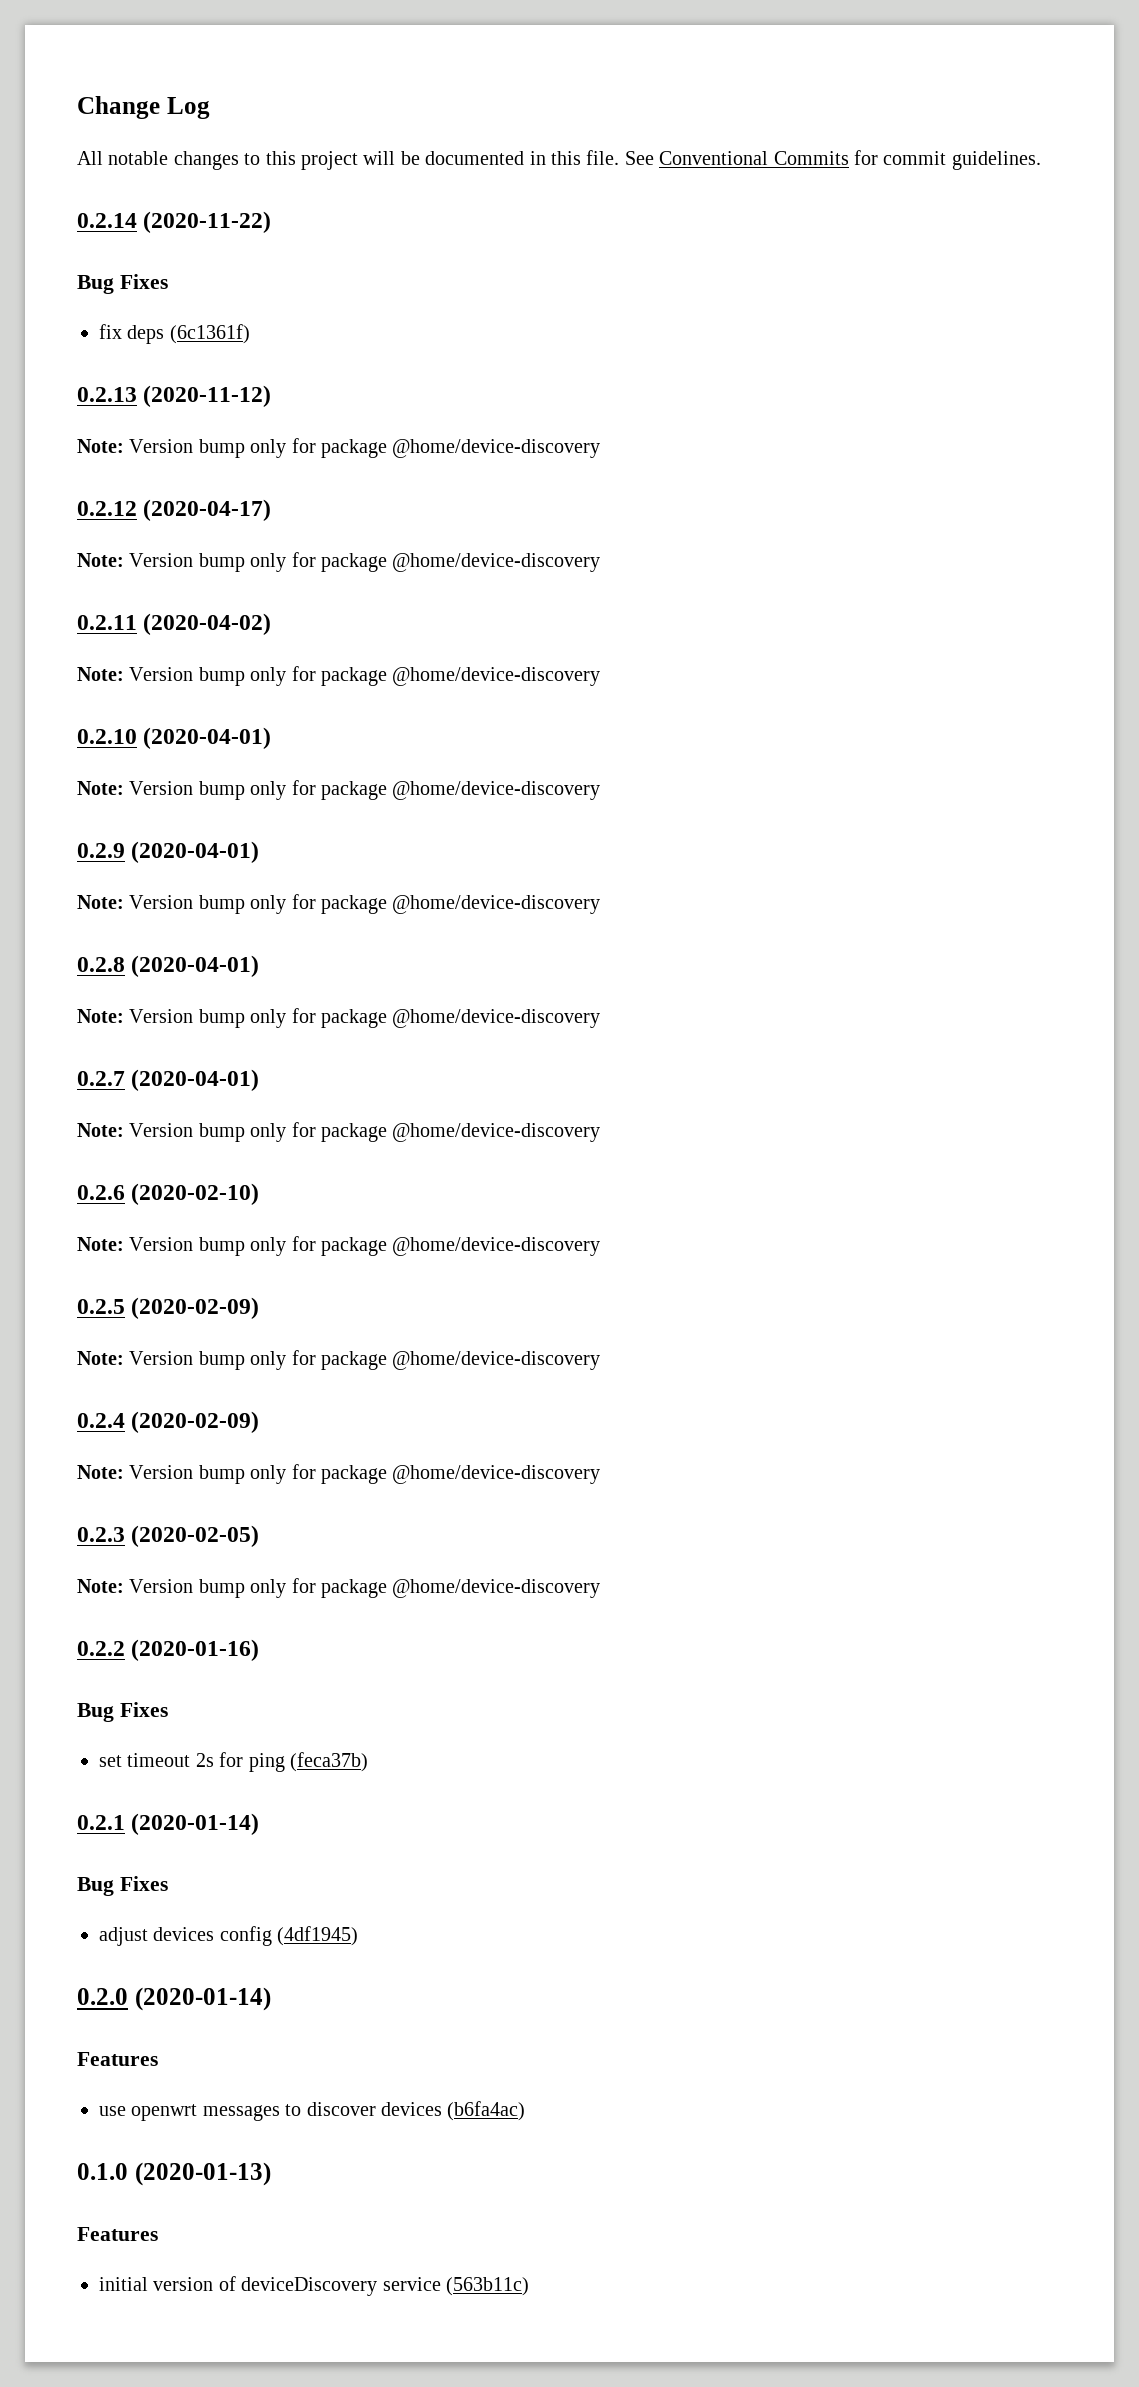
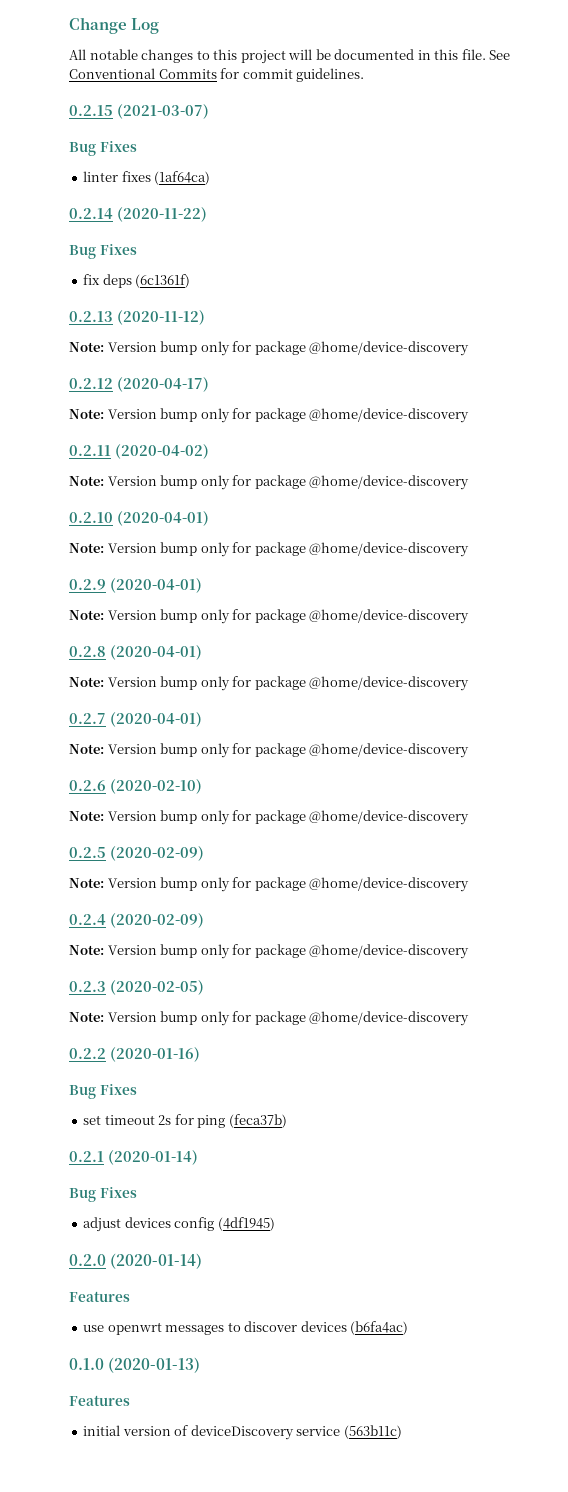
(1041, 160) none -> [69,104,209,119] [69,141,137,156] [83,171,211,185] // 0.2.15 (2021-03-07) // Bug Fixes // linter fixes (1af64ca)

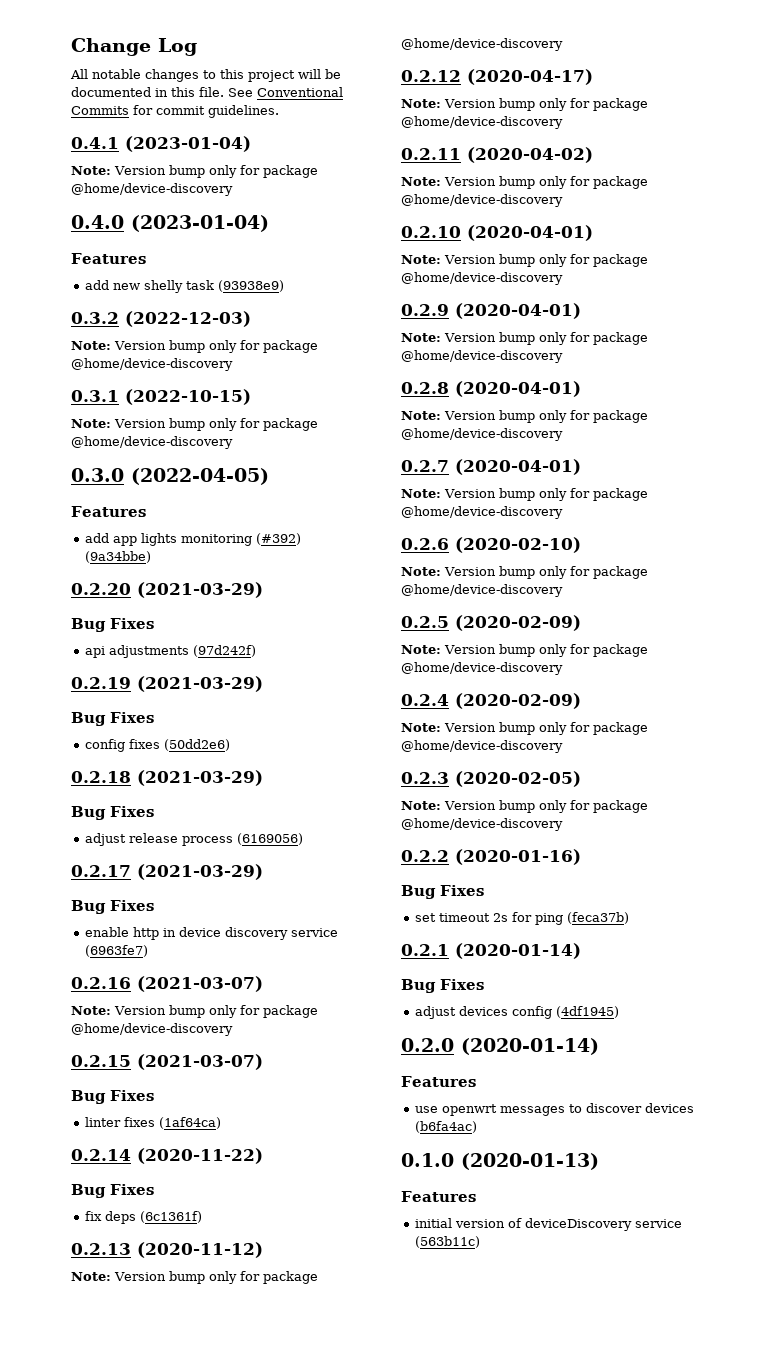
(365, 75) none -> [71,136,251,152] [71,165,318,178] [71,183,233,196] [71,215,269,232] [71,253,146,264] [85,280,285,293] [71,311,251,327] [71,340,318,353] [71,358,233,371] [71,389,251,405] [71,418,318,431] [71,436,233,449] [71,468,269,485] [71,506,146,517] [85,533,302,546] [85,551,152,563] [71,582,263,598] [71,618,154,632] [85,645,257,658] [71,676,263,692] [71,712,154,726] [85,739,231,752] [71,770,263,786] [71,806,154,820] [85,833,304,846] [71,864,263,880] [71,900,154,914] [85,927,339,940] [85,945,149,957] [71,976,263,992] [71,1005,318,1018] [71,1023,233,1036] // 0.4.1 (2023-01-04) // Note: Version bump only for package @home/device-discovery // 0.4.0 (2023-01-04) // Features // add new shelly task (93938e9) // 0.3.2 (2022-12-03) // Note: Version bump only for package @home/device-discovery // 0.3.1 (2022-10-15) // Note: Version bump only for package @home/device-discovery // 0.3.0 (2022-04-05) // Features // add app lights monitoring (#392) (9a34bbe) // 0.2.20 (2021-03-29) // Bug Fixes // api adjustments (97d242f) // 0.2.19 (2021-03-29) // Bug Fixes // config fixes (50dd2e6) // 0.2.18 (2021-03-29) // Bug Fixes // adjust release process (6169056) // 0.2.17 (2021-03-29) // Bug Fixes // enable http in device discovery service (6963fe7) // 0.2.16 (2021-03-07) // Note: Version bump only for package @home/device-discovery

